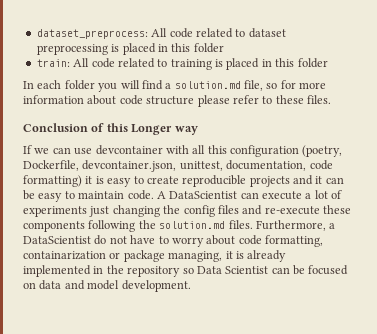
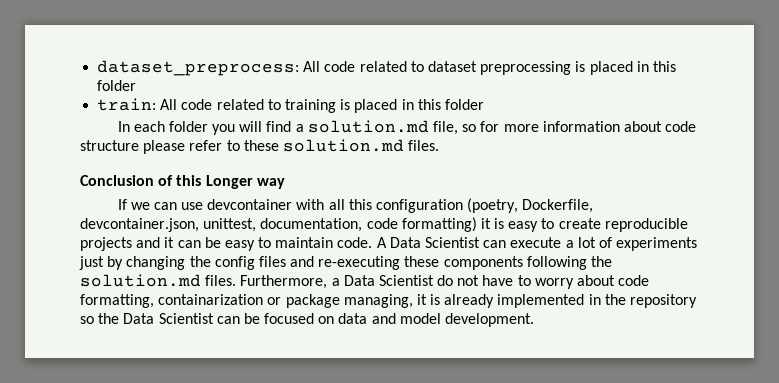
(304, 99) none -> [282,139,404,152] solution.md
[169,191,238,199] DataScientist -> [389,237,481,248] Data Scientist
(110, 211) none -> [107,256,124,270] by
[264,206,320,215] re-execute -> [318,256,401,270] re-executing
[23,236,91,244] DataScientist -> [343,275,434,286] Data Scientist
(194, 271) none -> [98,313,120,324] the

